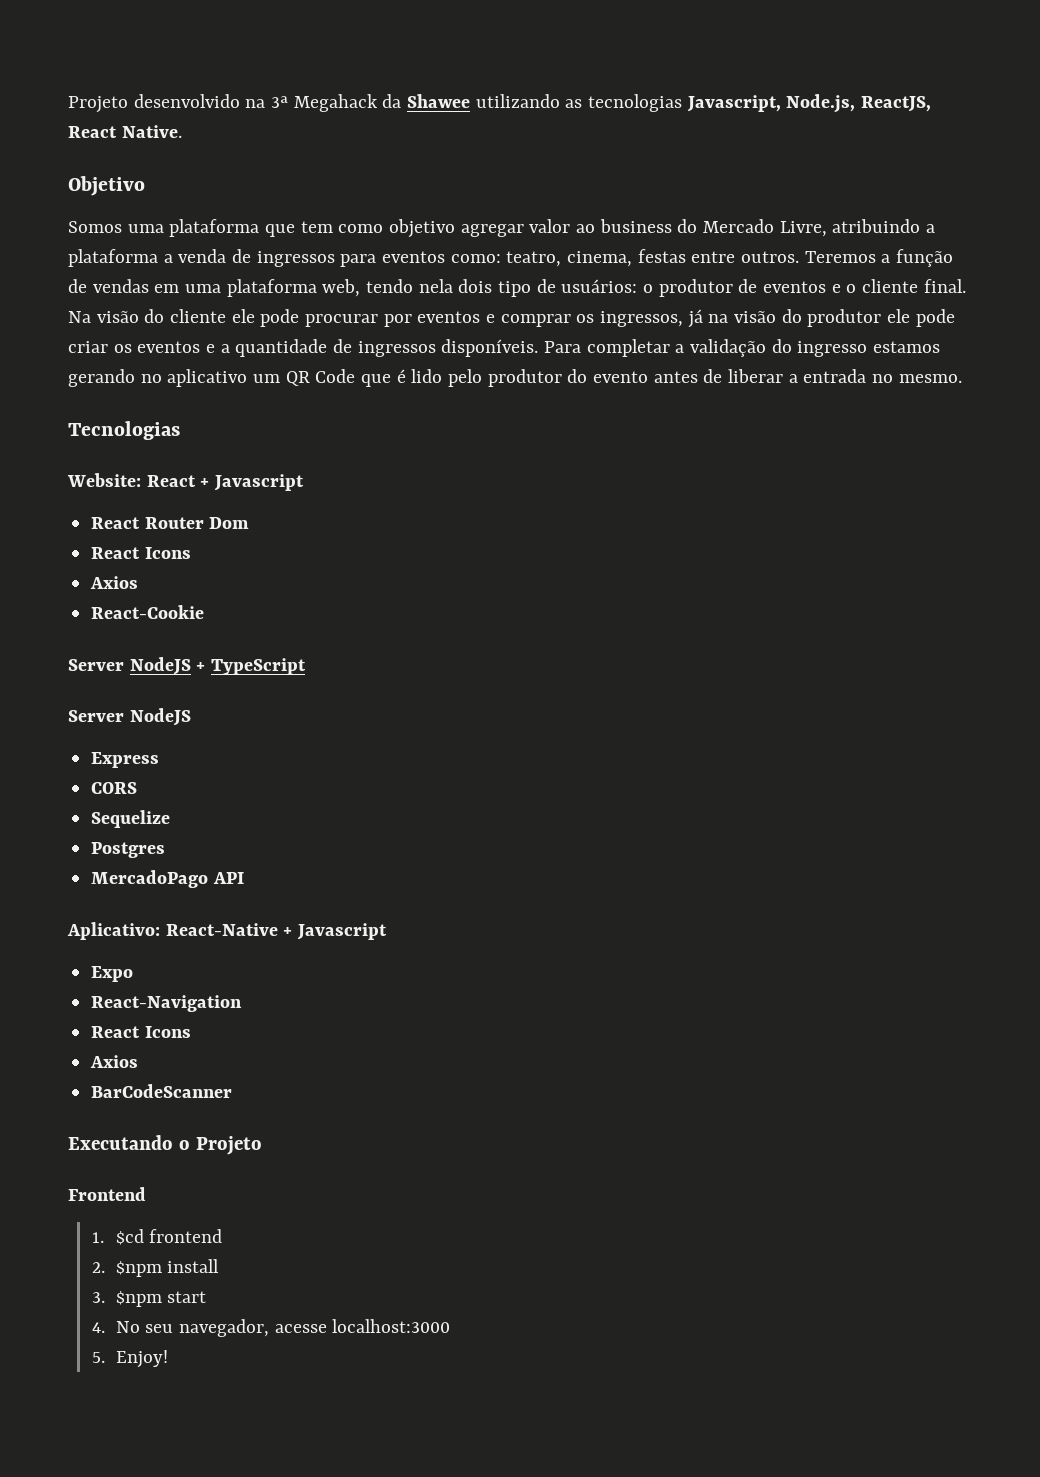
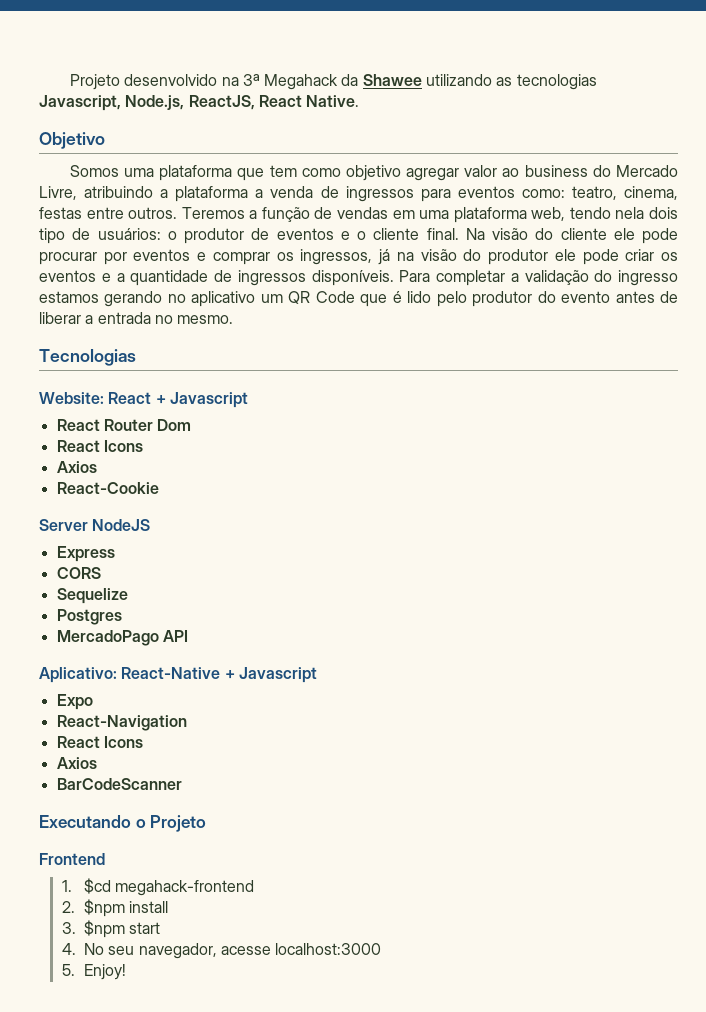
[68,657,307,675] // Server NodeJS + TypeScript -> (159, 488) none
[149,1229,223,1243] frontend -> [115,880,255,896] megahack-frontend

